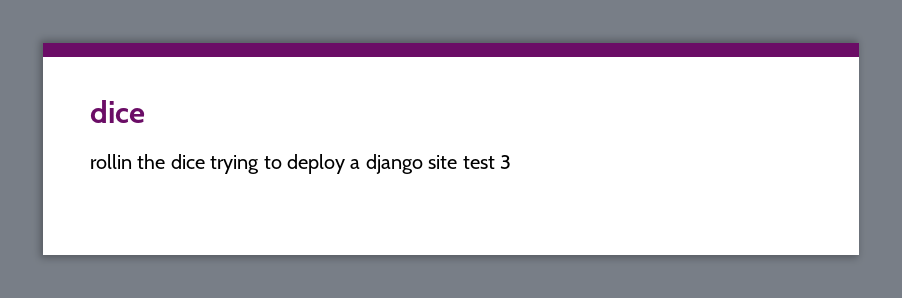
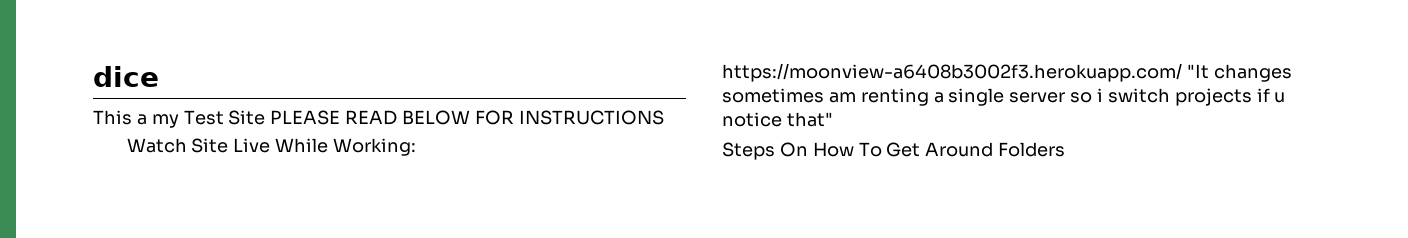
[90,154,511,174] rollin the dice trying to deploy a django site test 3 -> [93,110,664,128] [126,138,417,156] [722,63,1292,82] [722,88,1286,106] [722,112,833,127] [722,142,1066,160] This a my Test Site PLEASE READ BELOW FOR INSTRUCTIONS // Watch Site Live While Working: https://moonview-a6408b3002f3.herokuapp.com/ "It changes sometimes am renting a single server so i switch projects if u notice that" // Steps On How To Get Around Folders

